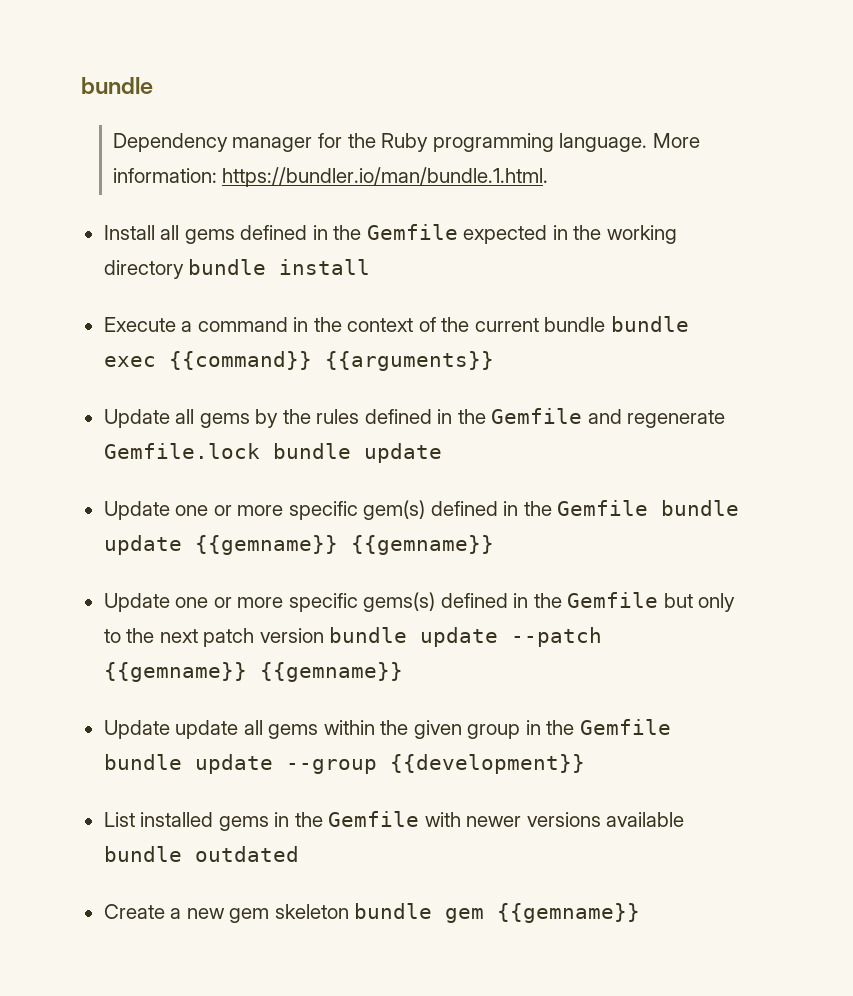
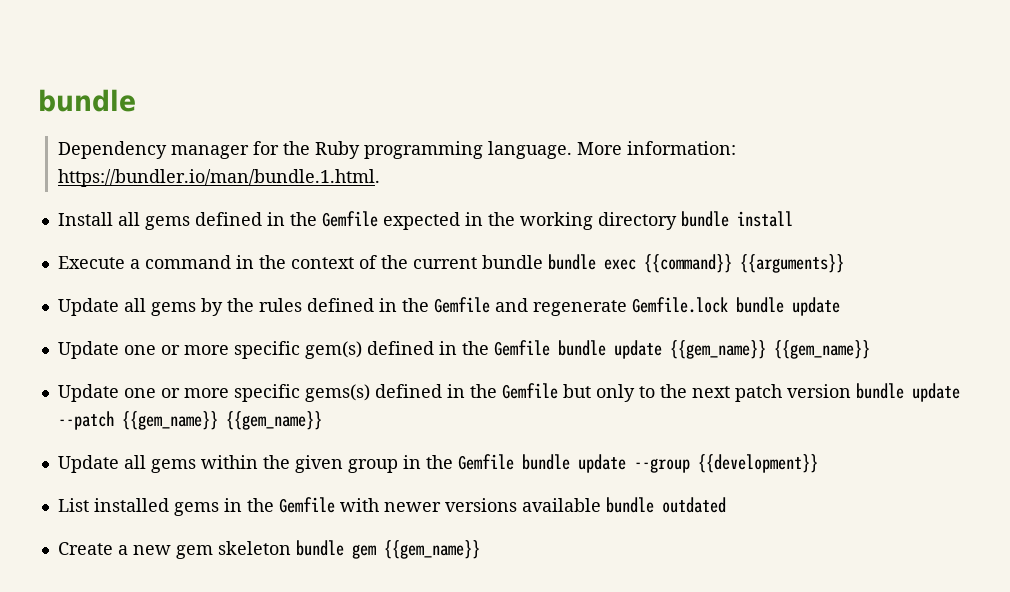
[194,535,494,555] {{gemname}} {{gemname}} -> [669,340,870,359] {{gem_name}} {{gem_name}}
[103,662,403,682] [103,720,239,739] {{gemname}} {{gemname}} // Update update -> [121,411,322,430] [57,455,119,473] {{gem_name}} {{gem_name}} // Update
[497,903,641,923] {{gemname}} -> [383,540,480,559] {{gem_name}}

